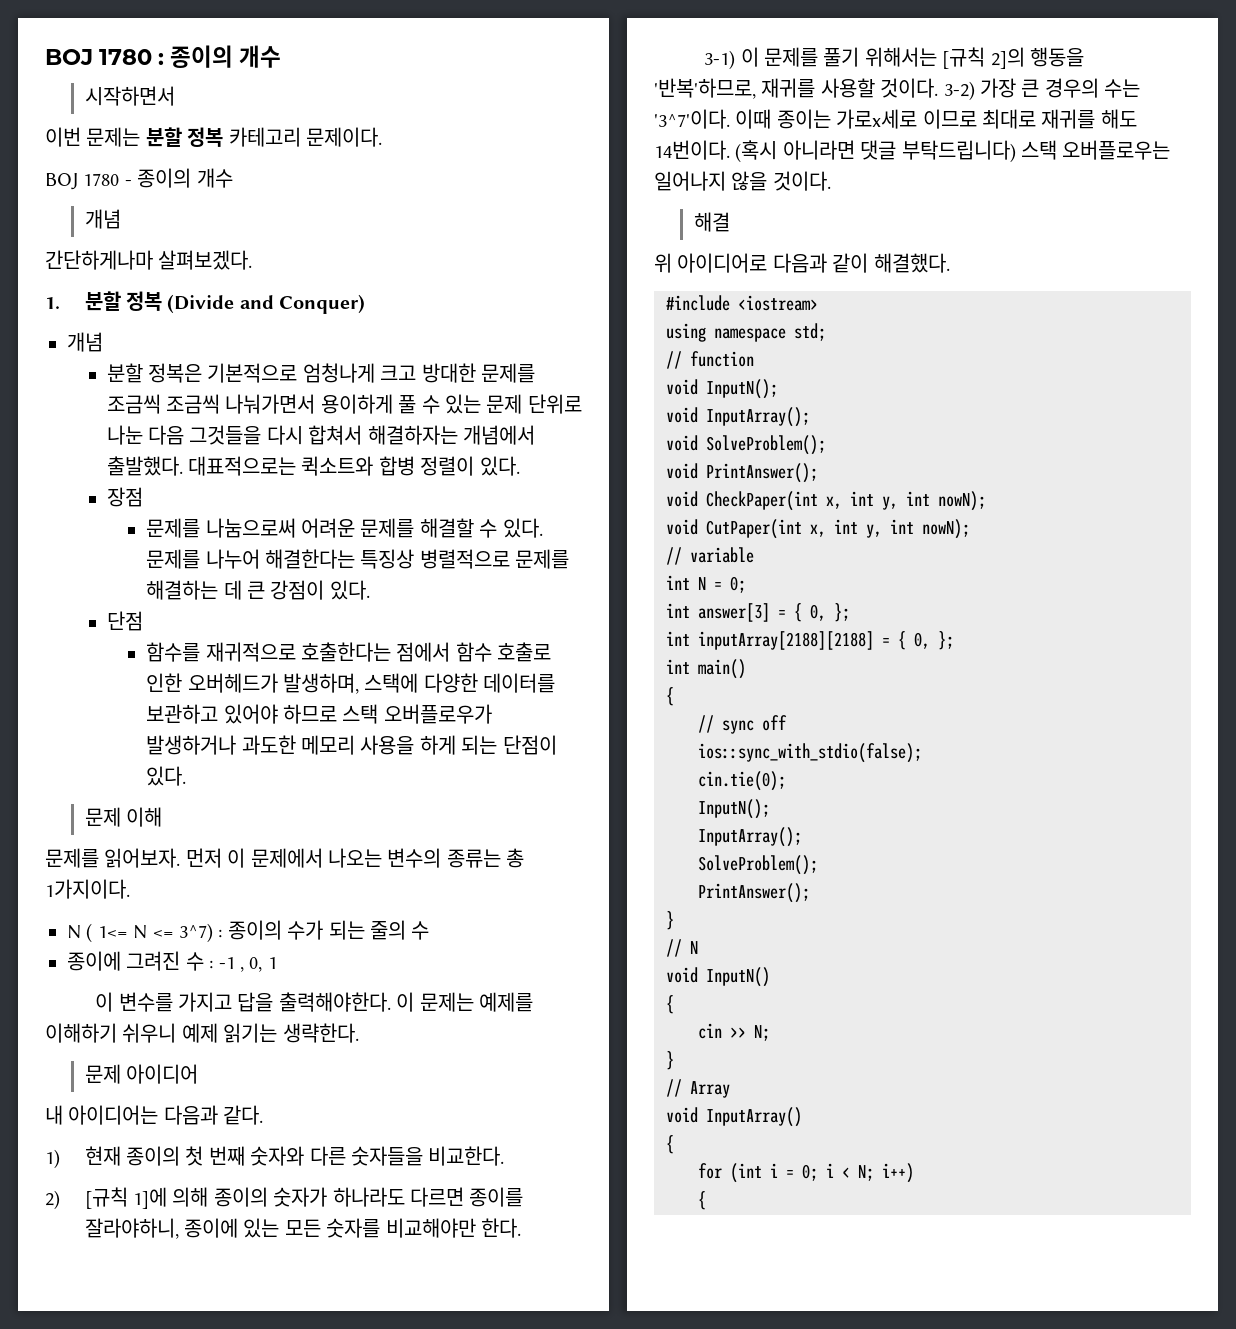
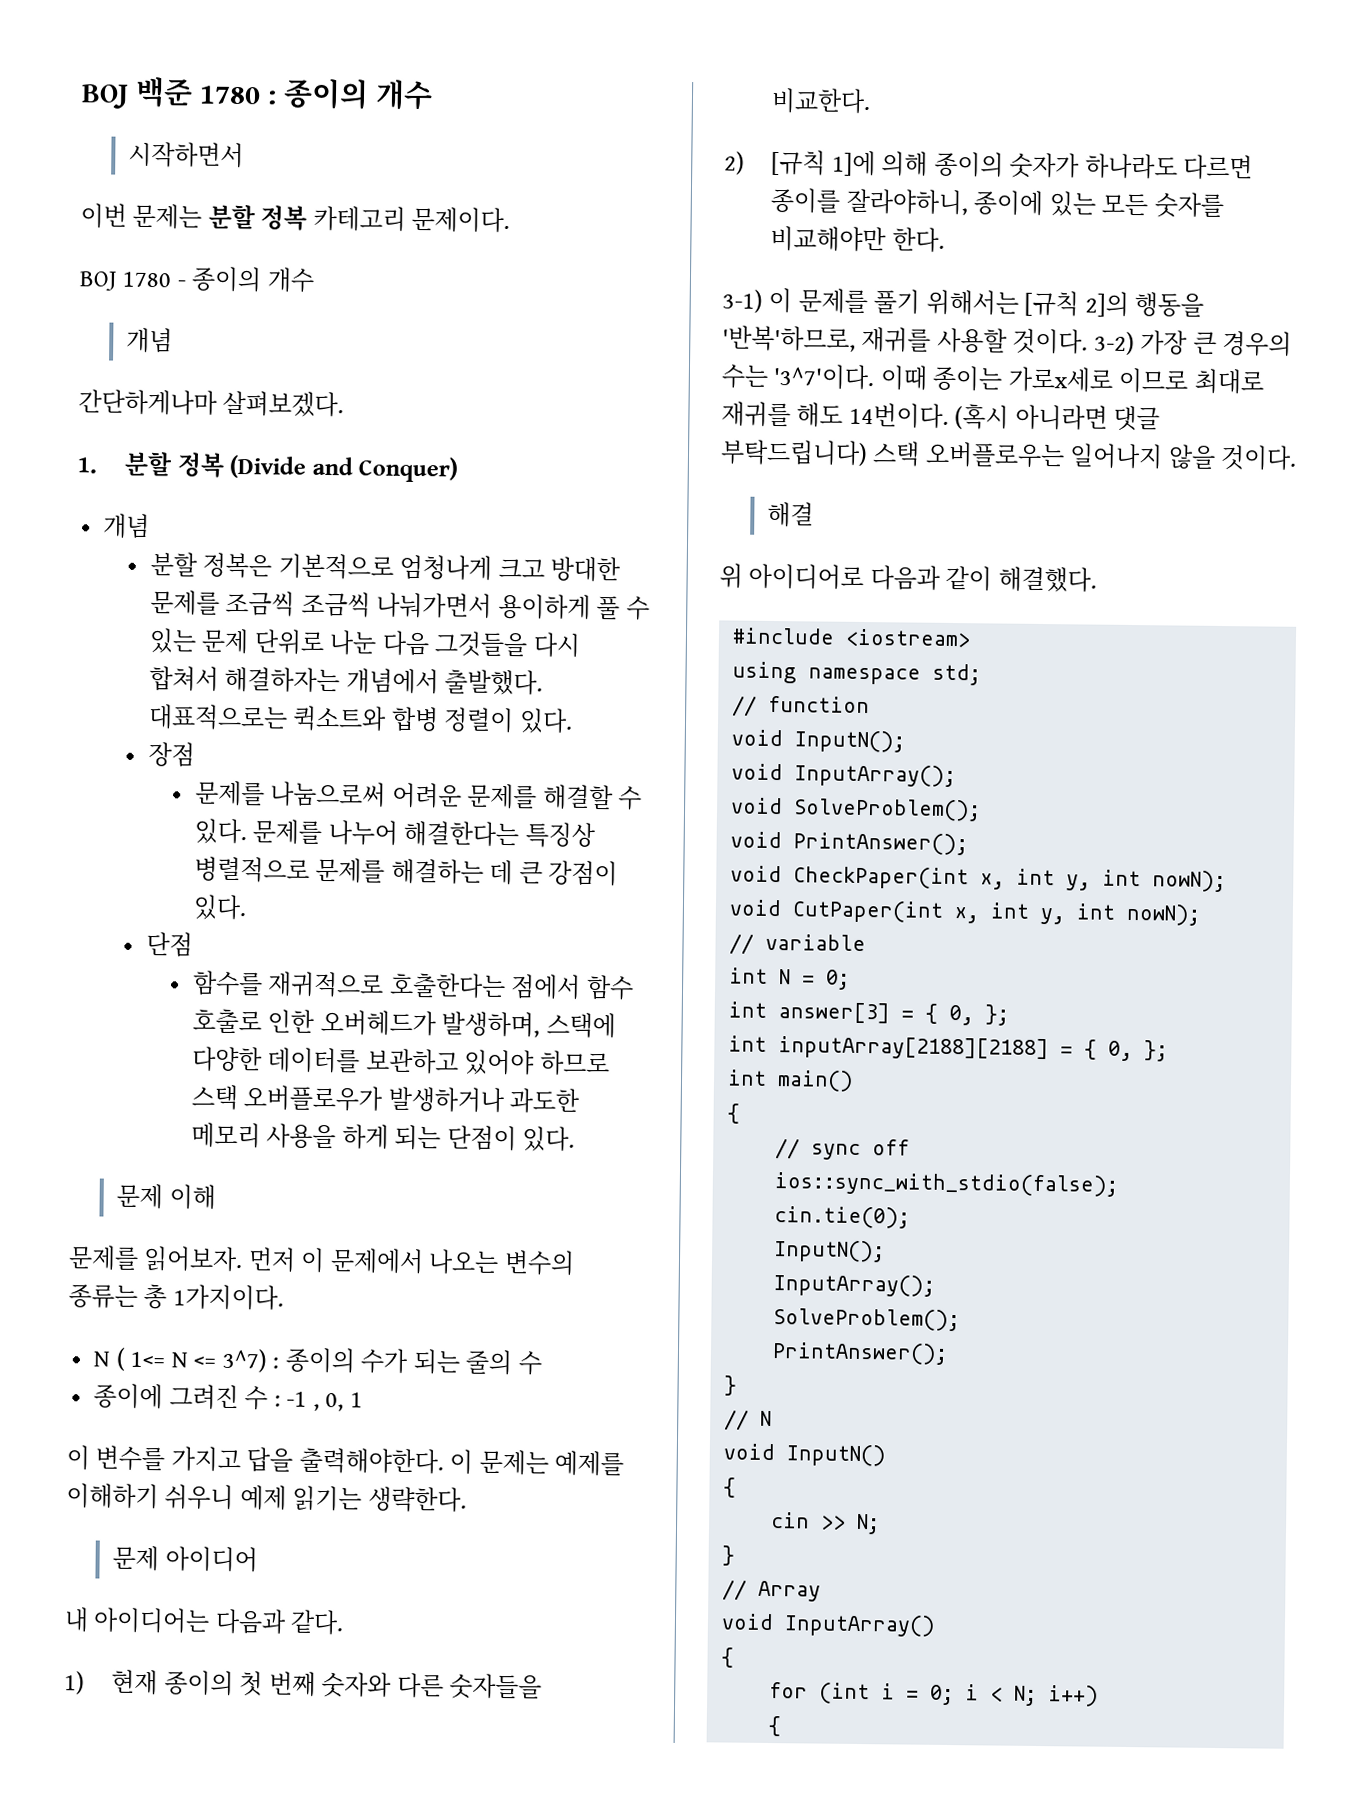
[45,49,93,65] BOJ -> [81,76,193,109] BOJ 백준

